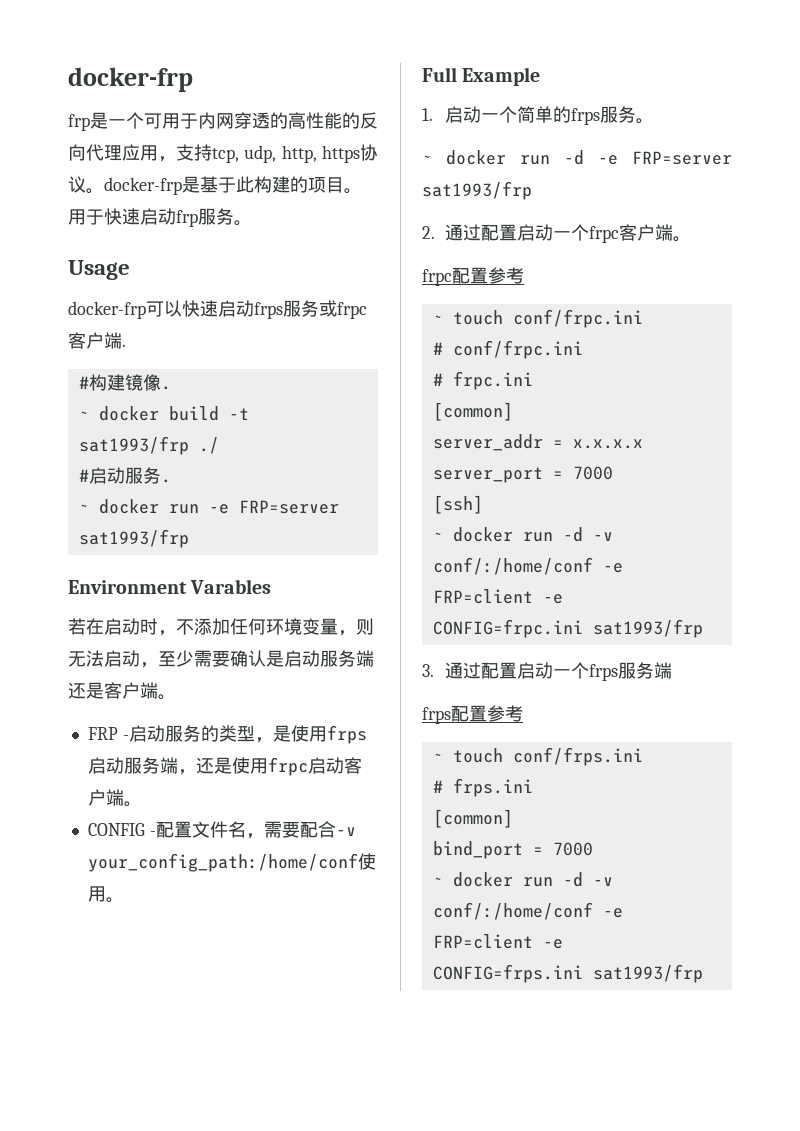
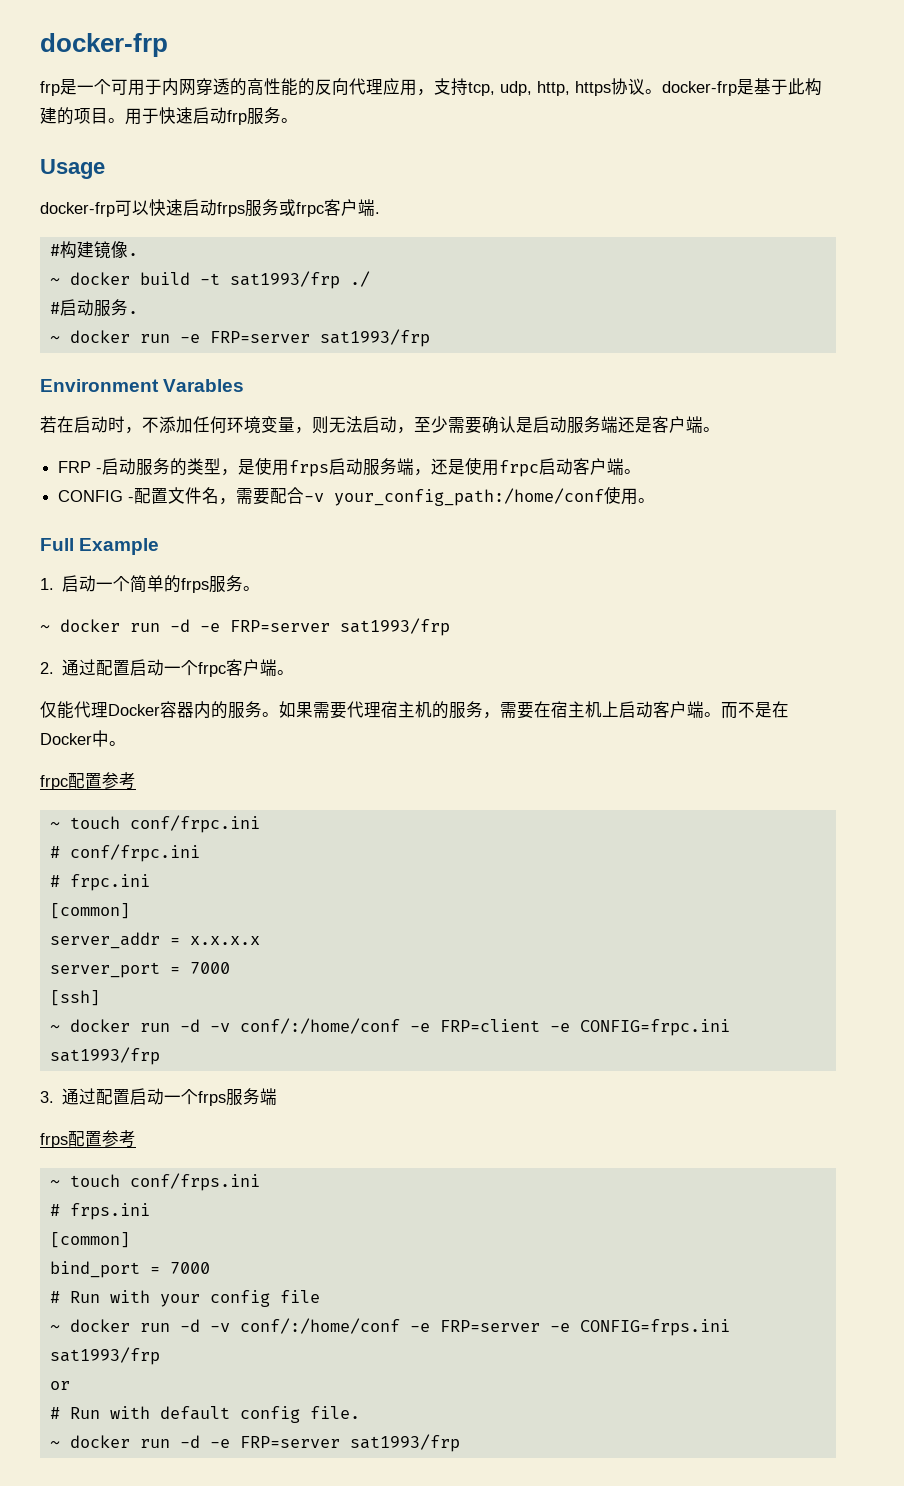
(692, 239) none -> [40,701,789,719] [40,730,126,747] // 仅能代理Docker容器内的服务。如果需要代理宿主机的服务，需要在宿主机上启动客户端。而不是在Docker中。
[432,872,613,887] [432,902,623,920] [432,934,533,949] // ~ docker run -d -v conf/:/home/conf -e FRP=client -> [49,1290,320,1307] [49,1318,540,1334] // # Run with your config file // ~ docker run -d -v conf/:/home/conf -e FRP=server
(703, 973) none -> [49,1381,70,1390] [49,1406,360,1423] [49,1434,460,1452] // or // # Run with default config file. // ~ docker run -d -e FRP=server sat1993/frp

